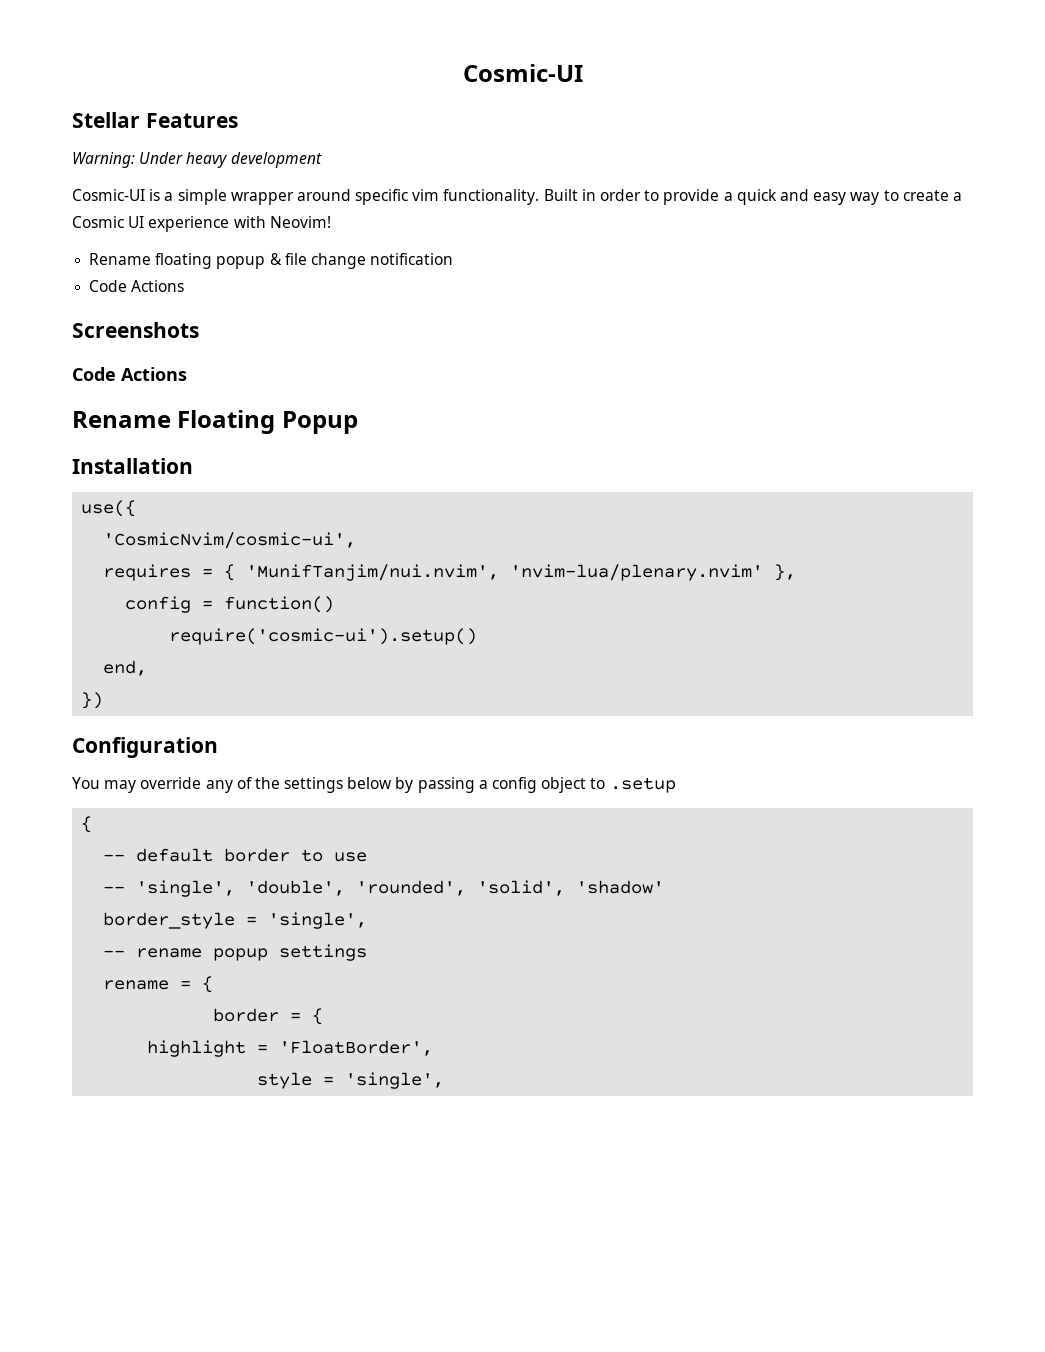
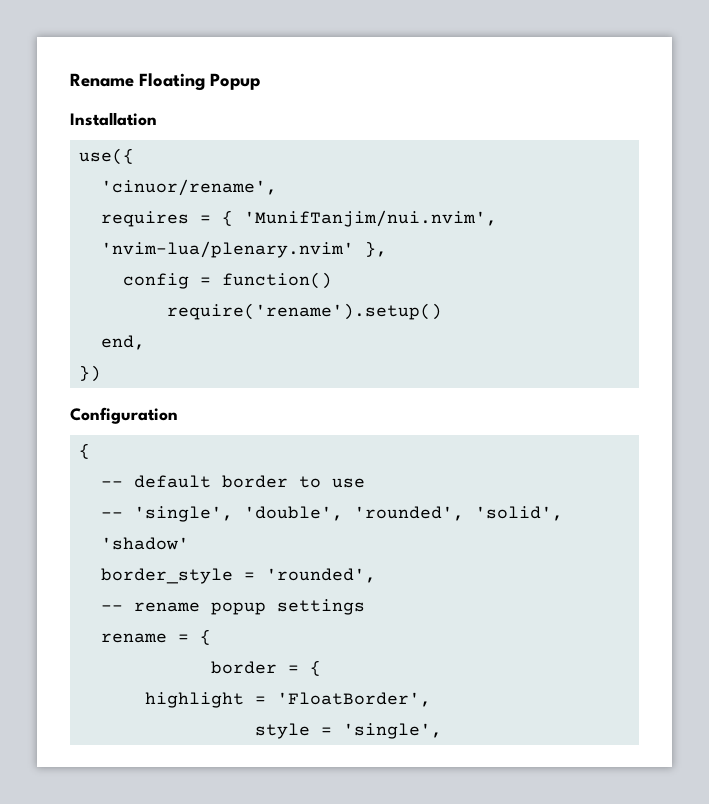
[462,64,583,82] [72,112,238,128] [72,152,322,168] [72,189,962,205] [72,216,331,232] [89,253,454,269] [89,280,185,292] [72,322,199,338] [72,367,187,381] Cosmic-UI // Stellar Features // Warning: Under heavy development // Cosmic-UI is a simple wrapper around specific vim functionality. Built in order to provide a quick and easy way to create a Cosmic UI experience with Neovim! // Rename floating popup & file change notification // Code Actions // Screenshots // Code Actions // -> (70, 80) none
[103,532,357,549] 'CosmicNvim/cosmic-ui', -> [101,179,278,196] 'cinuor/rename',
[169,628,478,645] require('cosmic-ui').setup() -> [167,303,443,320] require('rename').setup()
[72,777,676,793] // You may override any of the settings below by passing a config object to .setup -> (178, 415) none
[268,912,368,929] 'single', -> [266,568,377,583] 'rounded',

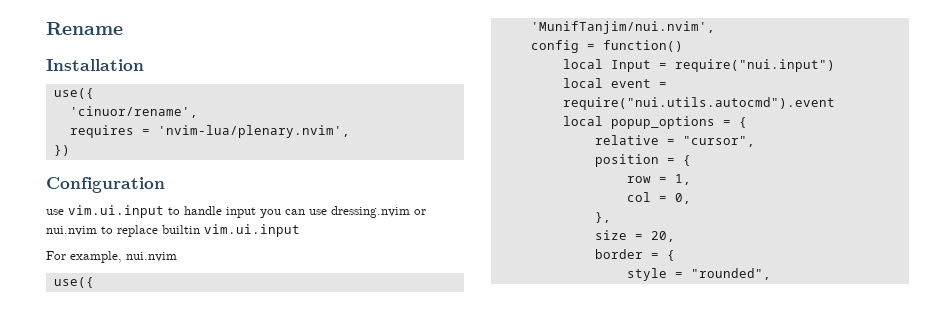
[139,73,260,91] Floating Popup -> (123, 28) none
[222,210,234,226] { -> [157,125,350,138] [53,145,70,156] [46,177,165,193] [46,205,426,218] [46,224,300,237] [46,251,177,263] [53,277,94,288] 'nvim-lua/plenary.nvim', // }) // Configuration // use vim.ui.input to handle input you can use dressing.nvim or nui.nvim to replace builtin vim.ui.input // For example, nui.nvim // use({ //
[101,241,388,258] 'nvim-lua/plenary.nvim' }, -> (715, 27) none
[167,303,443,320] [101,335,146,350] [79,365,102,382] [70,407,178,424] [79,443,91,459] [101,475,366,488] [101,506,564,522] [101,537,190,550] [101,568,377,584] [101,599,366,615] [101,629,212,645] require('rename').setup() // end, // }) // Configuration // { // -- default border to use // -- 'single', 'double', 'rounded', 'solid', 'shadow' // border_style = 'rounded', // -- rename popup settings // rename = { -> [562,59,835,72] [562,78,667,88] [562,97,835,110] [562,116,747,129] [594,135,755,147] [594,154,691,167] [626,174,691,185] [626,192,691,204] [594,212,611,223] [594,230,675,242] local Input = require("nui.input") // local event = require("nui.utils.autocmd").event // local popup_options = { // relative = "cursor", // position = { // row = 1, // col = 0, // }, // size = 20,
[145,692,432,708] // highlight = 'FloatBorder', -> (675, 255) none
[343,723,443,739] 'single', -> [690,268,771,280] "rounded",

